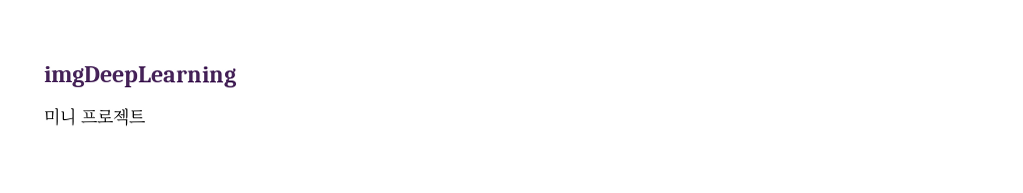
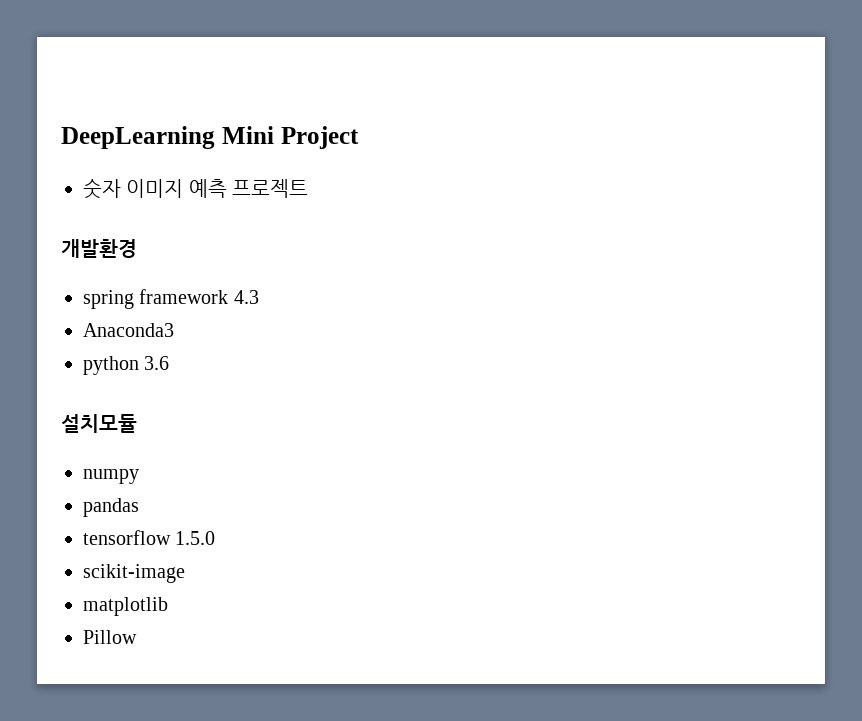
[44,66,237,88] [43,107,146,127] imgDeepLearning // 미니 프로젝트 -> [61,126,359,149] [83,178,309,199] [61,239,137,258] [83,289,259,309] [83,323,174,337] [83,356,170,375] [61,414,137,433] [83,469,139,484] [83,498,139,517] [83,530,216,545] [83,564,185,583] [83,597,168,616] [83,630,137,644] DeepLearning Mini Project // 숫자 이미지 예측 프로젝트 // 개발환경 // spring framework 4.3 // Anaconda3 // python 3.6 // 설치모듈 // numpy // pandas // tensorflow 1.5.0 // scikit-image // matplotlib // Pillow

